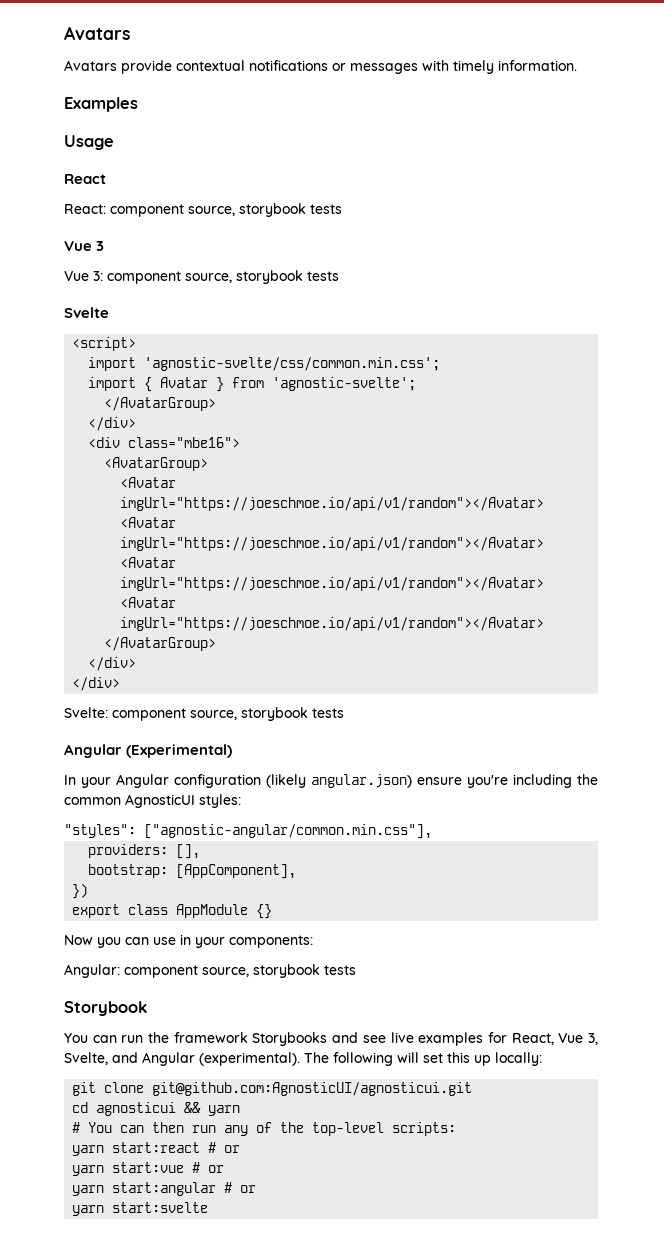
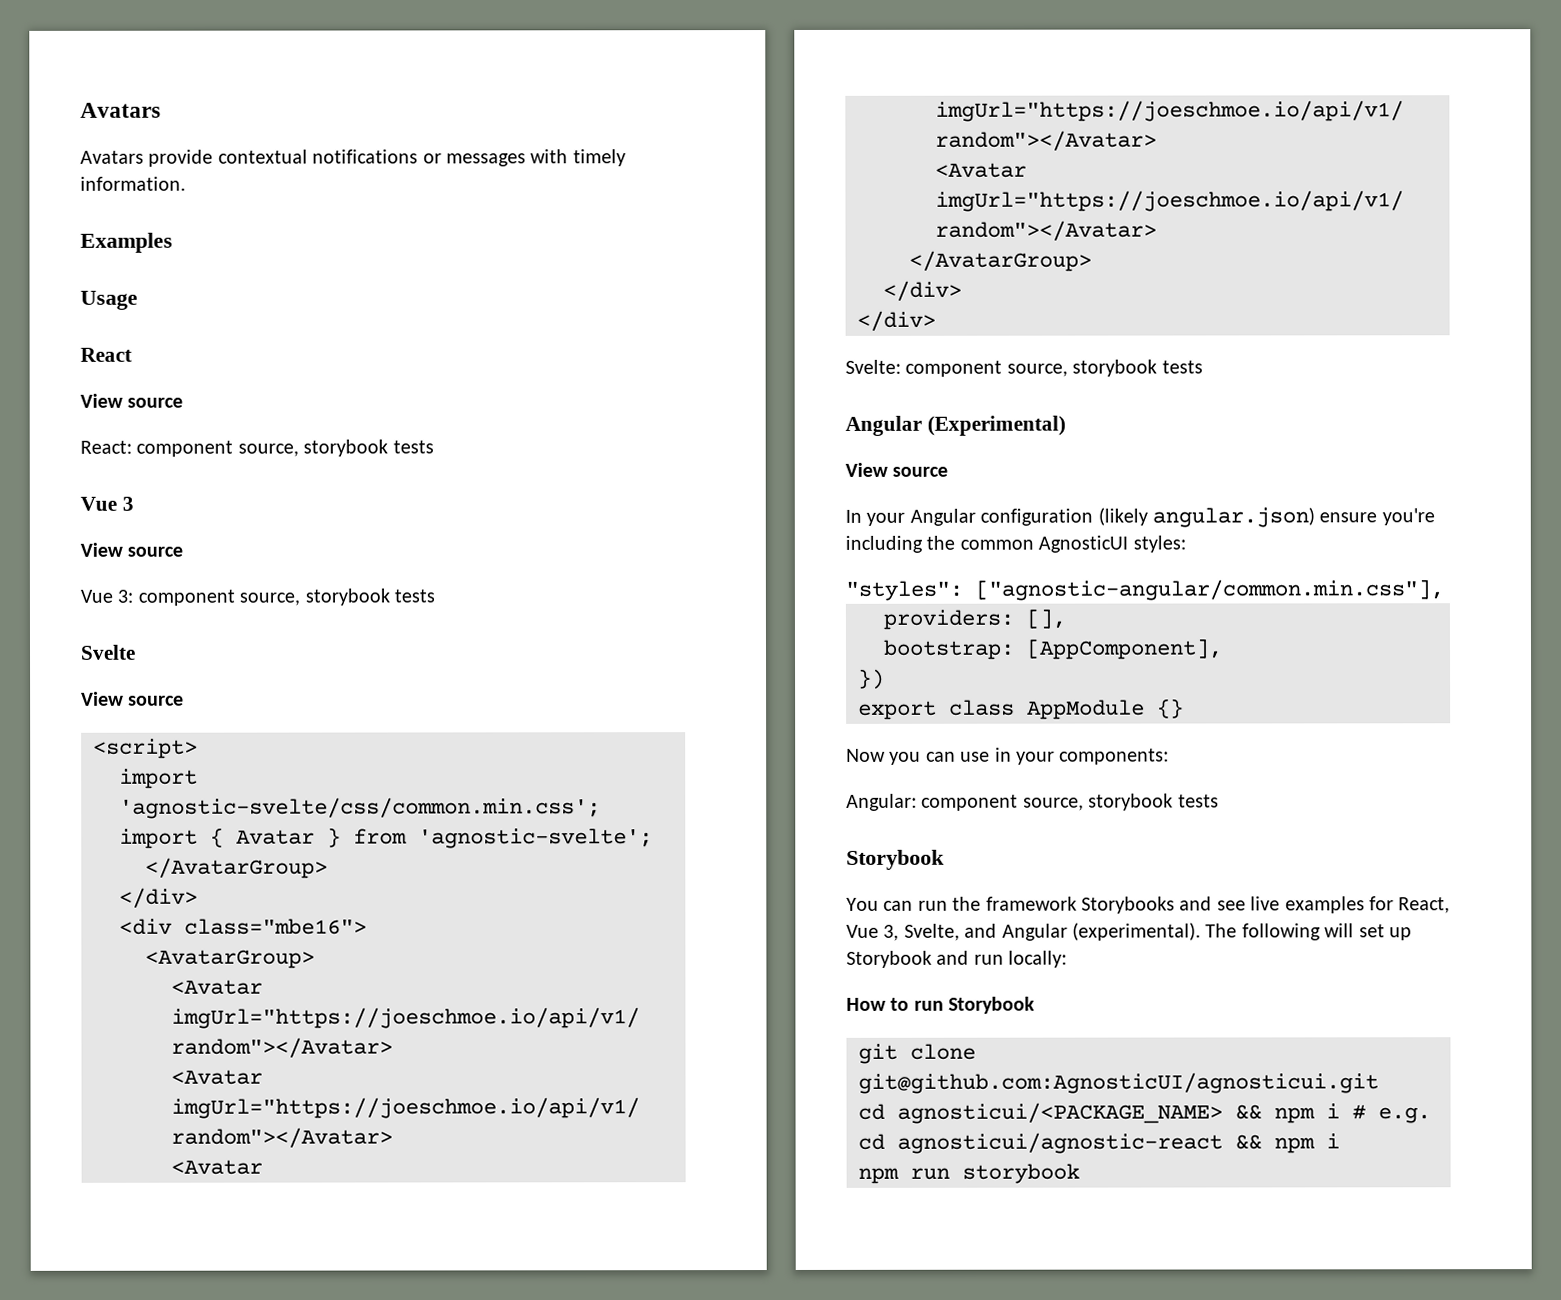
(106, 179) none -> [80,393,184,408] // View source
(105, 246) none -> [80,542,184,557] // View source
(109, 312) none -> [81,691,185,706] // View source
(233, 751) none -> [845,462,949,477] // View source
[447,1052,542,1066] [72,1082,473,1096] [72,1102,241,1116] [72,1122,457,1136] [72,1142,241,1156] [72,1162,225,1176] [72,1182,257,1196] [72,1202,209,1216] this up locally: // git clone git@github.com:AgnosticUI/agnosticui.git // cd agnosticui && yarn // # You can then run any of the top-level scripts: // yarn start:react # or // yarn start:vue # or // yarn start:angular # or // yarn start:svelte -> [1389,927,1412,941] [846,950,1068,968] [846,996,1036,1014] [858,1043,976,1064] [858,1072,1379,1094] [858,1102,1431,1124] [858,1132,1340,1154] [858,1163,1080,1184] up Storybook and run locally: // How to run Storybook // git clone git@github.com:AgnosticUI/agnosticui.git // cd agnosticui/<PACKAGE_NAME> && npm i # e.g. cd agnosticui/agnostic-react && npm i // npm run storybook

